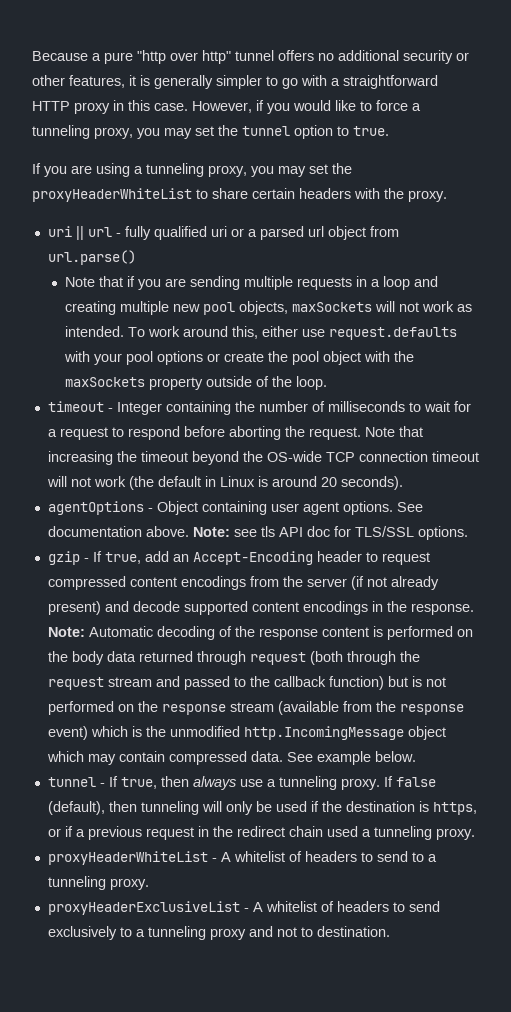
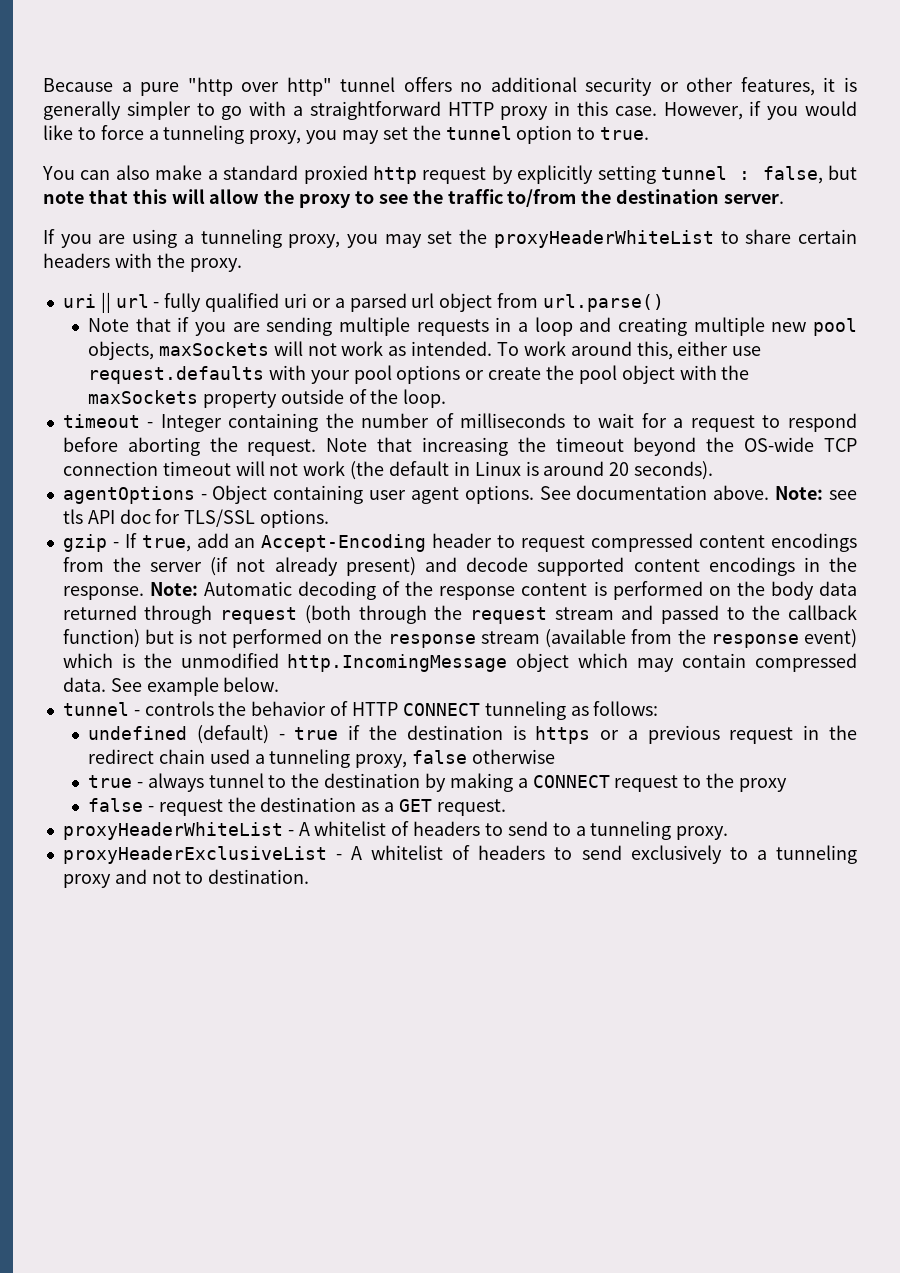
(389, 131) none -> [42,165,858,184] [43,189,785,208] // You can also make a standard proxied http request by explicitly setting tunnel : false, but note that this will allow the proxy to see the traffic to/from the destination server.
[108,776,436,790] [47,801,307,815] If true, then always use a tunneling proxy. If false (default), then tunneling will only be used -> [144,701,659,720] [87,725,339,744] controls the behavior of HTTP CONNECT tunneling as follows: // undefined (default) - true
[432,802,477,815] [47,826,73,837] https, or if -> [535,726,620,744] https or
[435,828,475,840] proxy. -> [355,749,556,768] [87,773,788,792] [87,797,506,816] proxy, false otherwise // true - always tunnel to the destination by making a CONNECT request to the proxy // false - request the destination as a GET request.

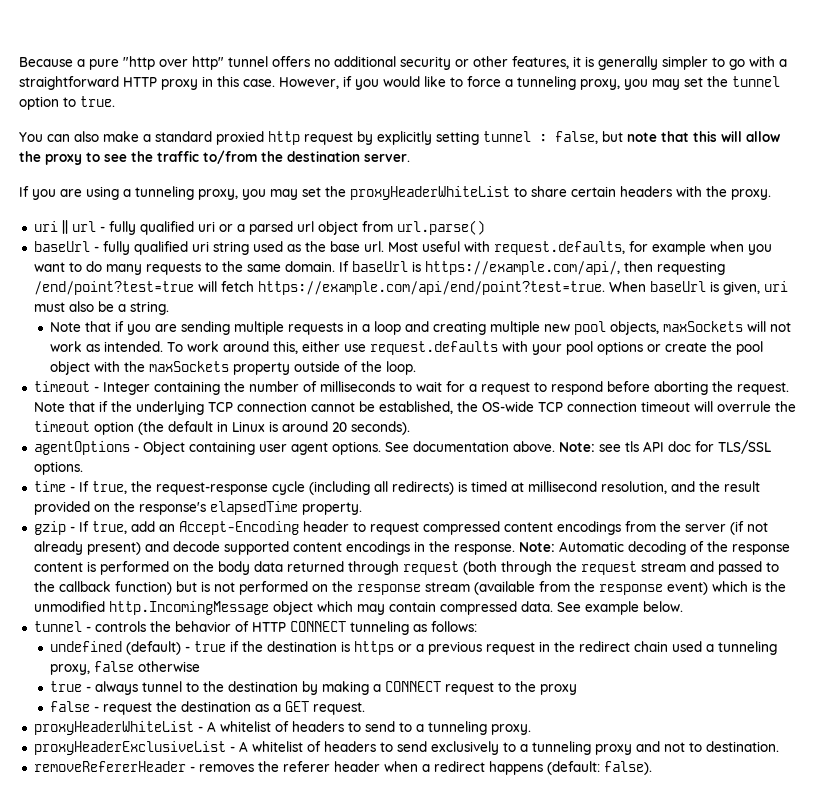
(664, 303) none -> [33,241,772,255] [33,261,725,275] [33,281,788,295] [33,301,169,315] // baseUrl - fully qualified uri string used as the base url. Most useful with request.defaults, for example when you want to do many requests to the same domain. If baseUrl is https://example.com/api/, then requesting /end/point?test=true will fetch https://example.com/api/end/point?test=true. When baseUrl is given, uri must also be a string.
[421,437,697,456] increasing the timeout beyond -> [98,401,453,415] if the underlying TCP connection cannot be established,
[269,461,346,476] not work -> [716,401,796,412] [33,421,134,435] overrule the timeout option
(330, 518) none -> [33,481,760,495] [33,501,362,515] // time - If true, the request-response cycle (including all redirects) is timed at millisecond resolution, and the result provided on the response's elapsedTime property.
(310, 876) none -> [33,761,652,775] // removeRefererHeader - removes the referer header when a redirect happens (default: false).

